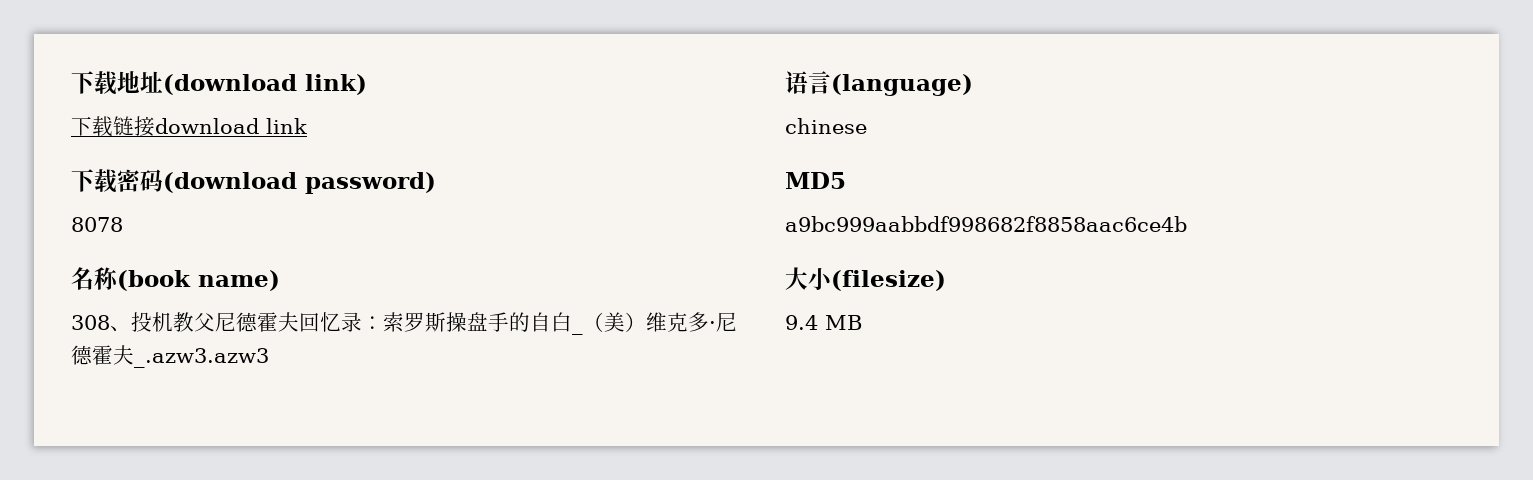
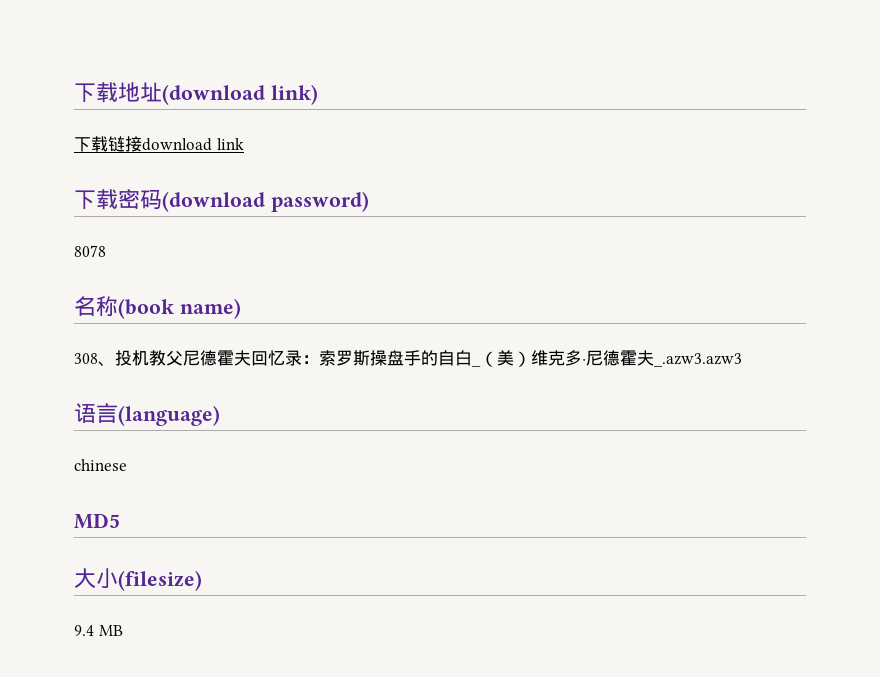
[785,216,1187,232] // a9bc999aabbdf998682f8858aac6ce4b -> (120, 521) none

